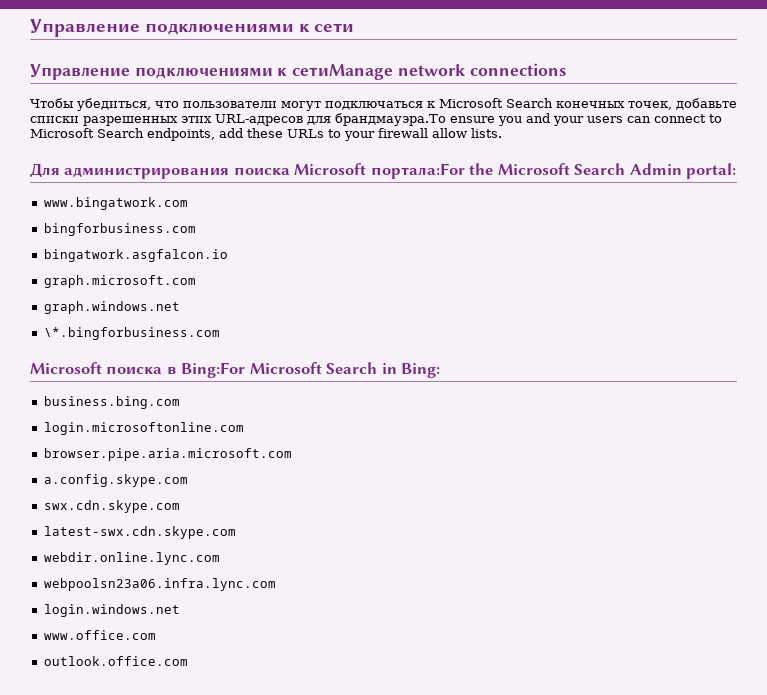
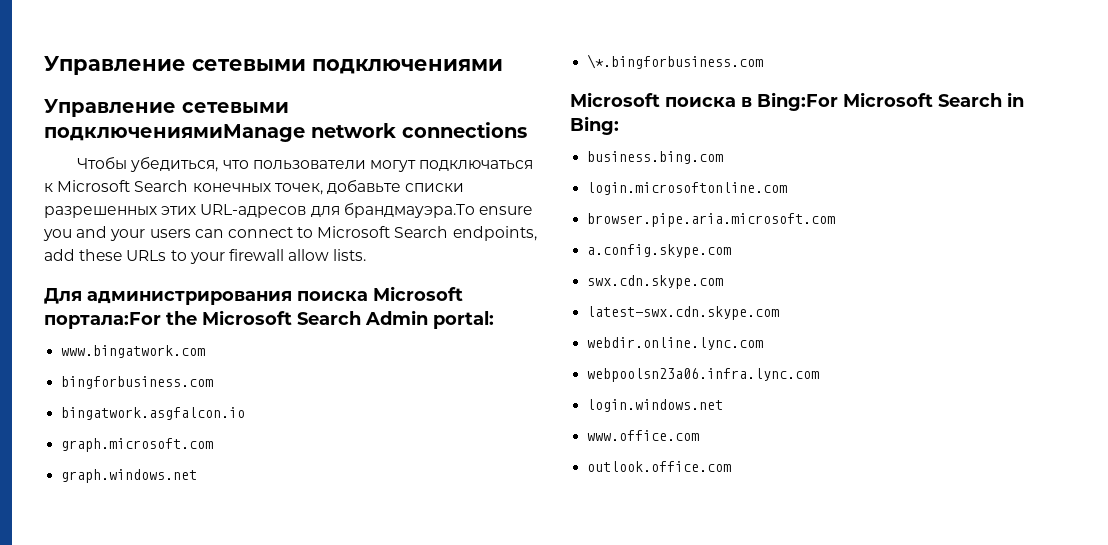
[30,19,355,37] [30,64,394,80] Управление подключениями к сети // Управление подключениями к сетиManage -> [44,56,503,75] [44,99,289,117] [44,124,305,142] Управление сетевыми подключениями // Управление сетевыми подключениямиManage

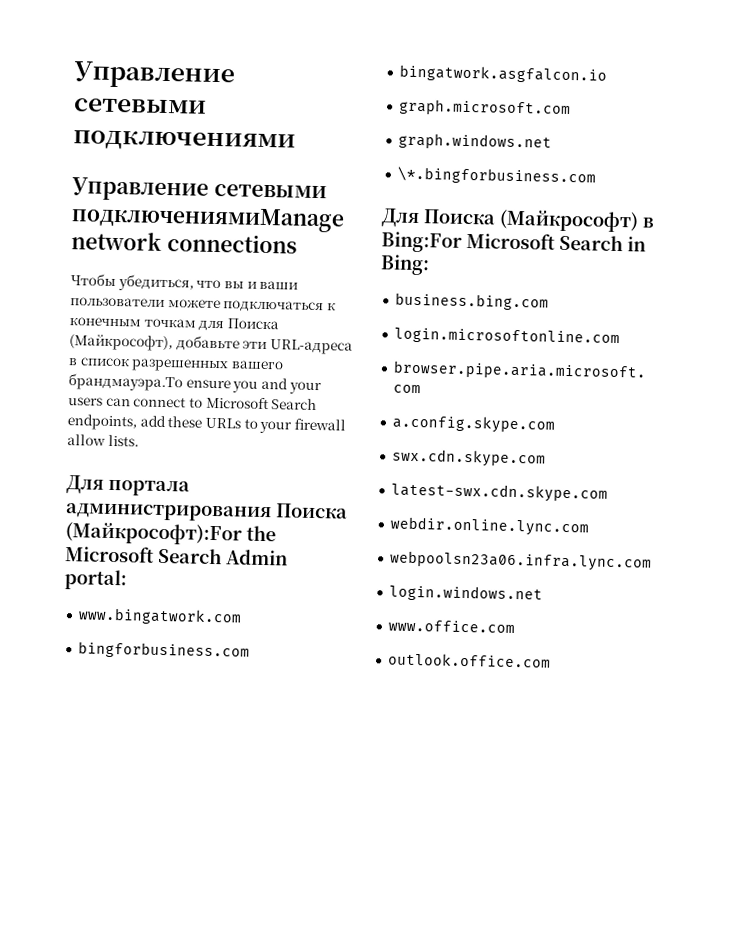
[252,160,534,172] [44,179,465,195] [44,204,340,218] пользователи могут подключаться к Microsoft Search конечных точек, добавьте списки разрешенных этих URL-адресов для -> [223,280,299,290] [70,297,336,314] [69,317,279,332] [69,334,353,355] [68,357,284,373] вы и ваши пользователи можете подключаться к конечным точкам для Поиска (Майкрософт), добавьте эти URL-адреса в список разрешенных вашего
[87,286,463,305] [44,312,161,329] администрирования поиска Microsoft портала:For -> [108,479,190,497] [65,503,348,523] [65,522,242,546] портала администрирования Поиска (Майкрософт):For
[570,92,736,107] Microsoft поиска -> [381,208,639,233] Для Поиска (Майкрософт)

